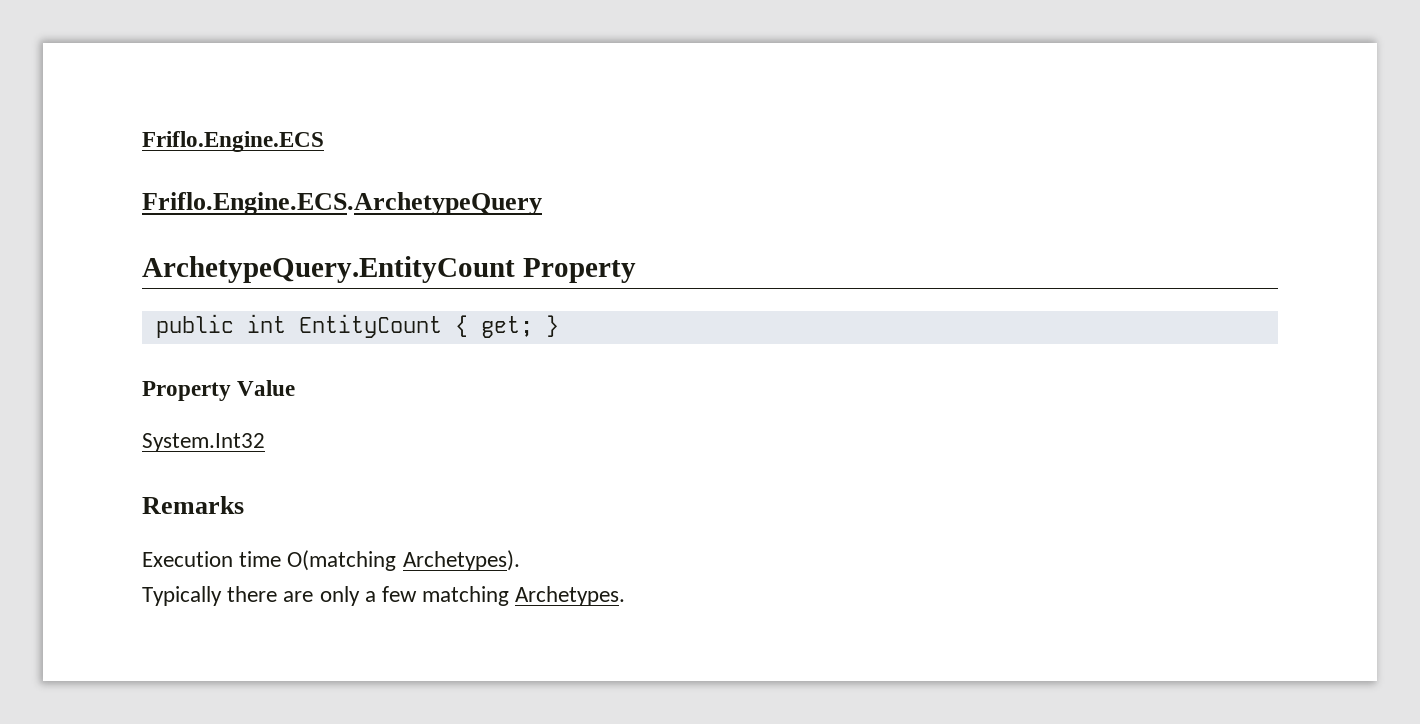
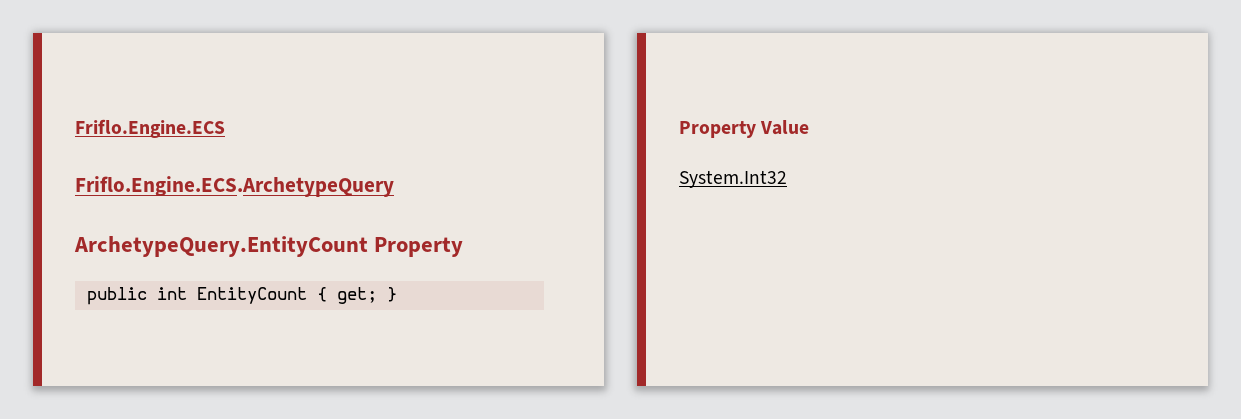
[142,496,244,514] [142,550,520,571] [142,586,626,606] // Remarks // Execution time O(matching Archetypes). // Typically there are only a few matching Archetypes. -> (787, 179) none

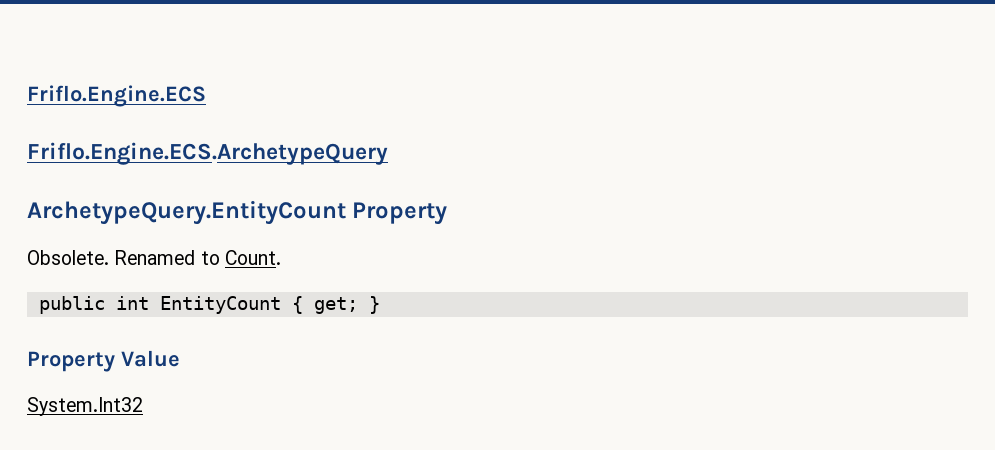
(464, 247) none -> [27,250,281,265] // Obsolete. Renamed to Count.

